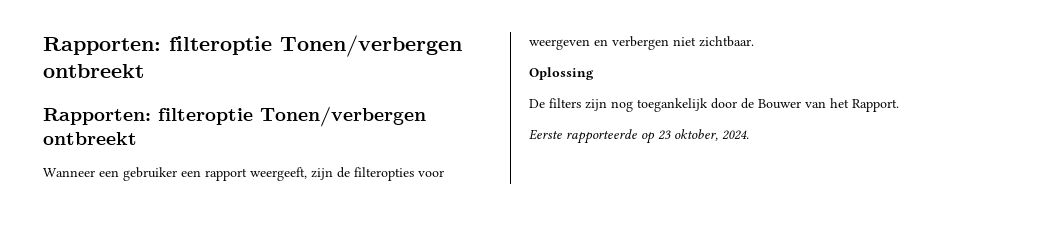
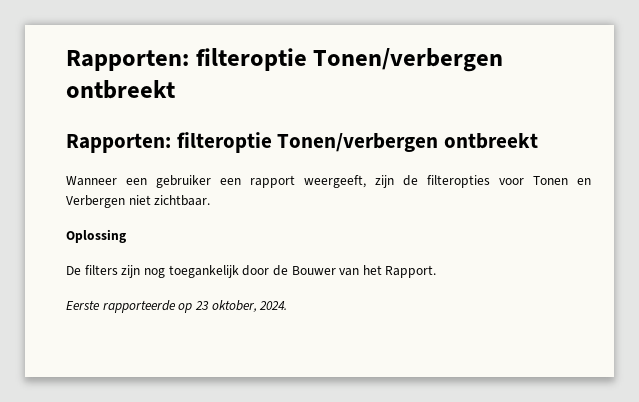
[529,36,669,50] weergeven en verbergen -> [533,176,591,185] [66,195,125,208] Tonen en Verbergen

